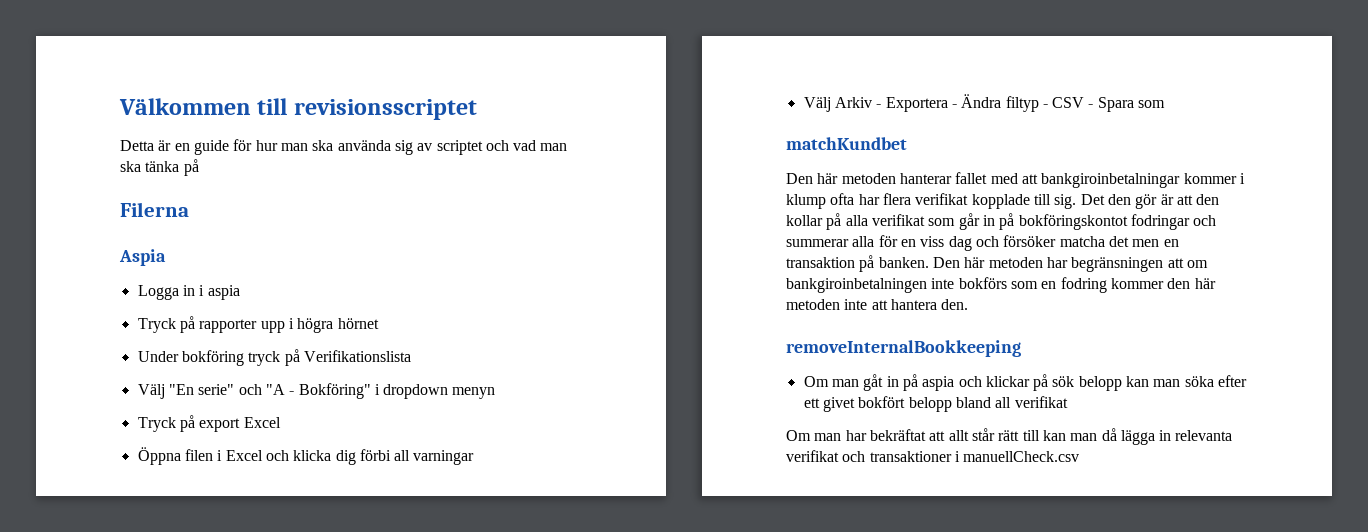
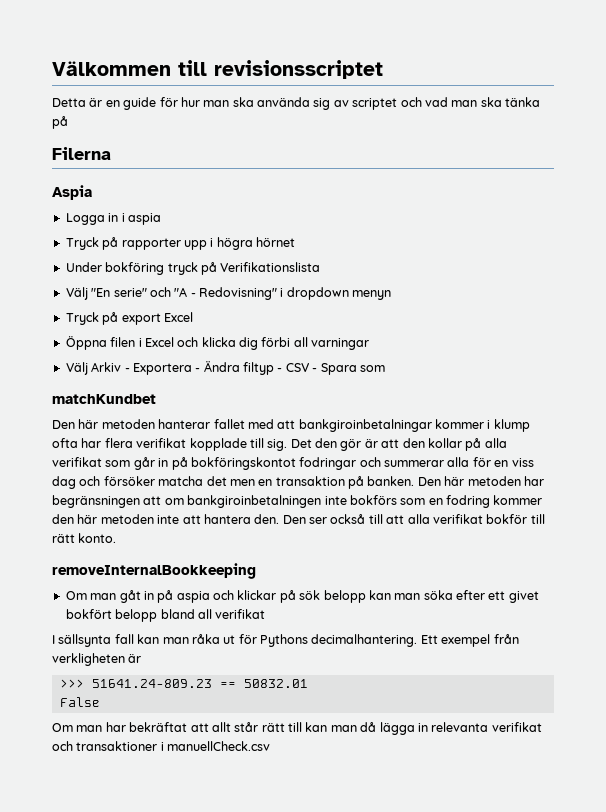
[298,383,371,399] Bokföring" -> [199,287,277,300] Redovisning"
(969, 304) none -> [282,514,545,524] [52,533,117,543] Den ser också till att alla verifikat bokför till rätt konto.
(1068, 402) none -> [52,634,519,647] [52,653,142,666] [59,679,308,688] [59,697,100,707] // I sällsynta fall kan man råka ut för Pythons decimalhantering. Ett exempel från verkligheten är // >>> 51641.24-809.23 == 50832.01 // False

